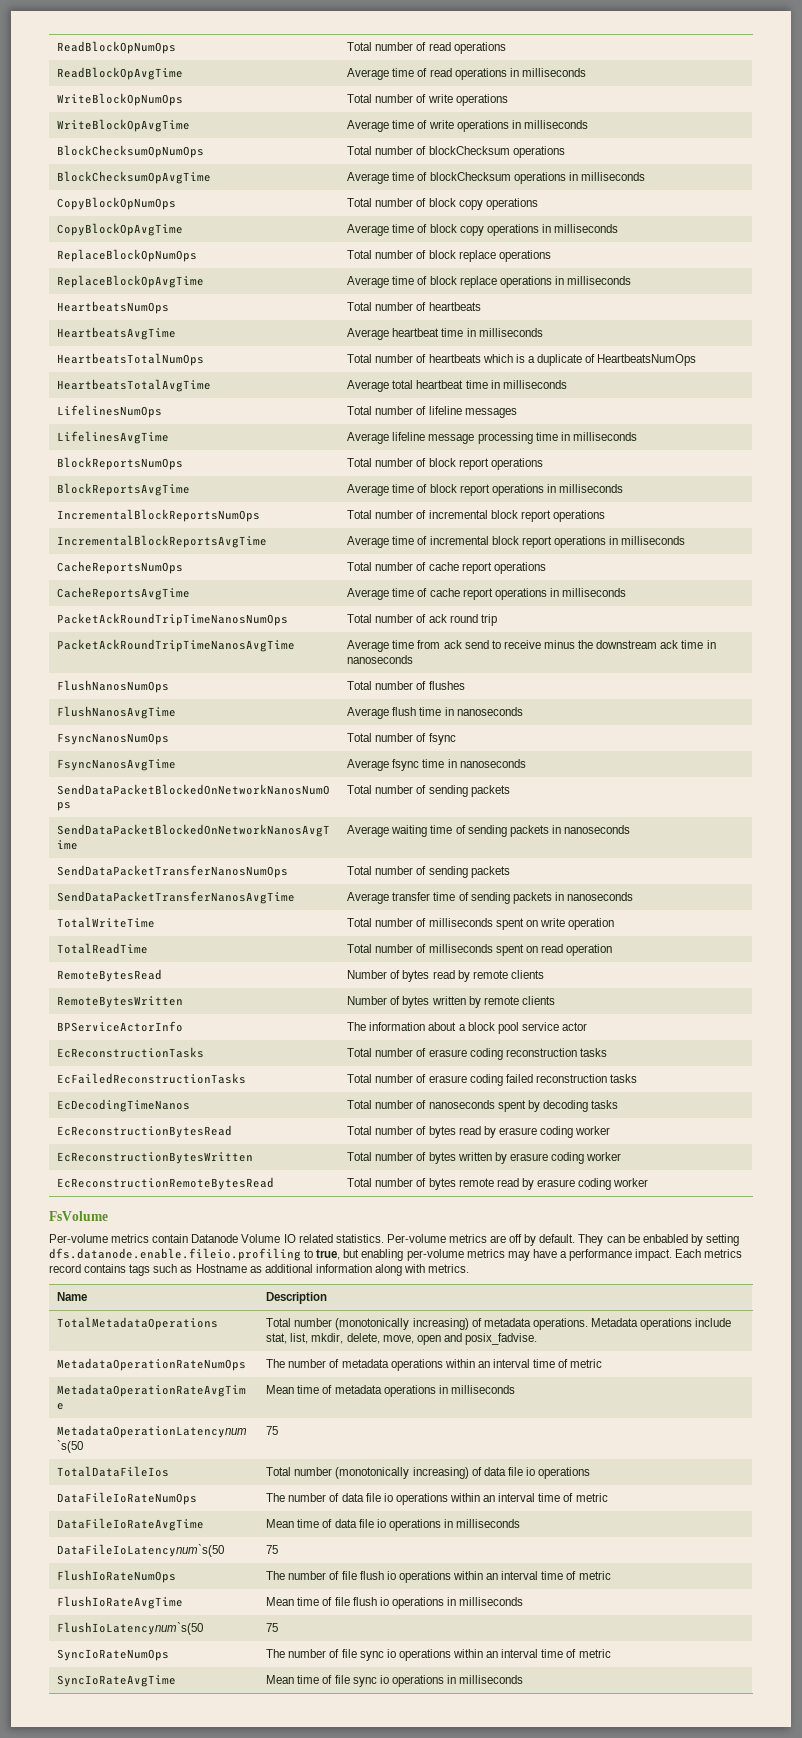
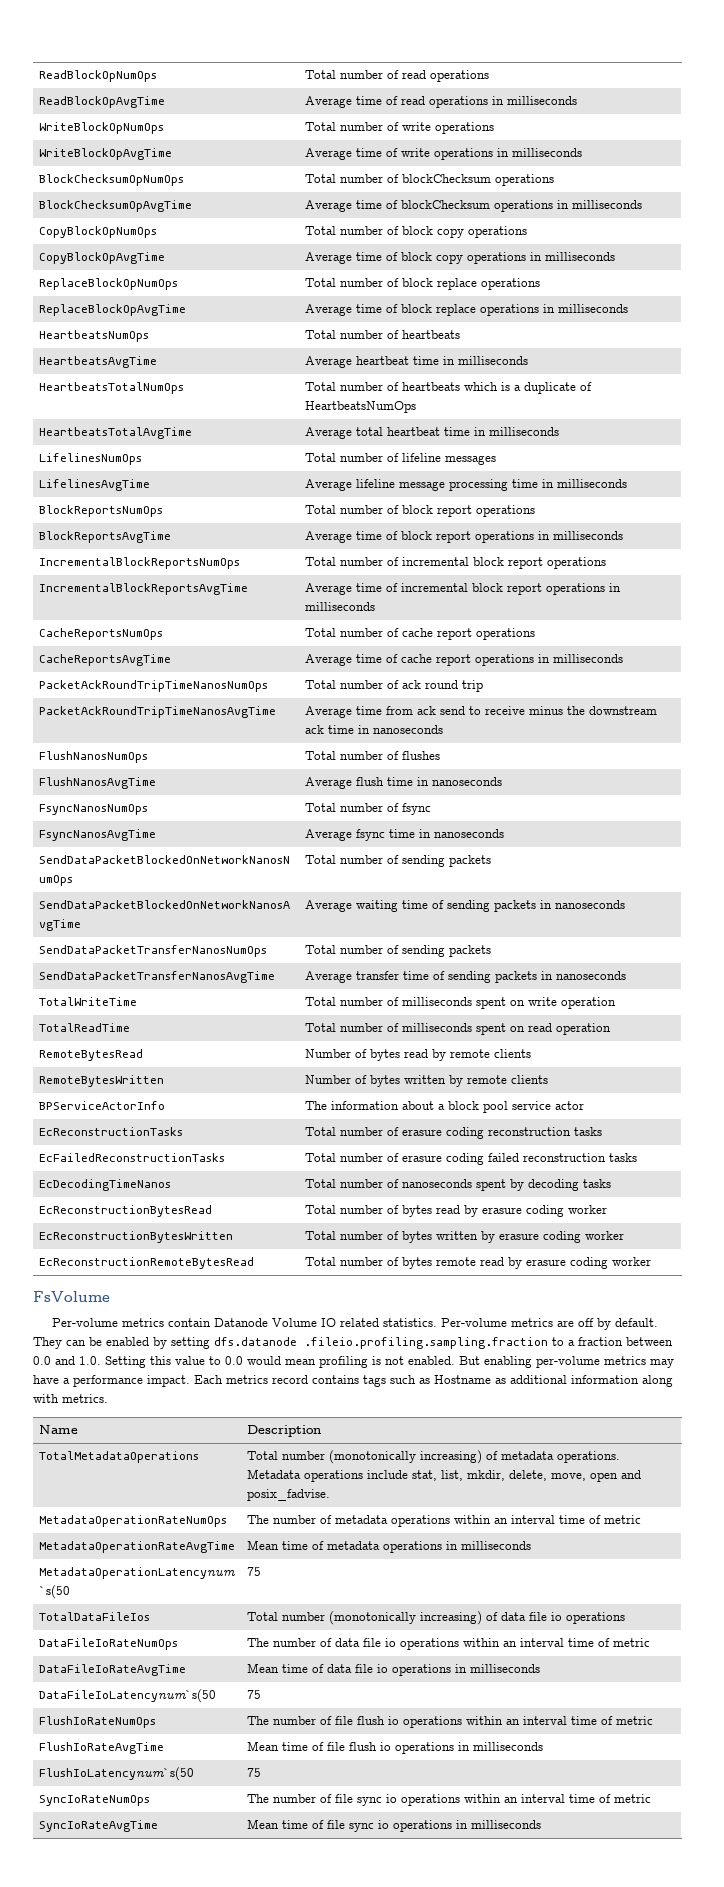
[642,1234,688,1243] enbabled -> [106,1337,149,1346] enabled
[49,1248,360,1261] dfs.datanode.enable.fileio.profiling to true, but -> [214,1337,673,1349] [33,1356,480,1368] dfs.datanode .fileio.profiling.sampling.fraction to a fraction between 0.0 and 1.0. Setting this value to 0.0 would mean profiling is not enabled. But

